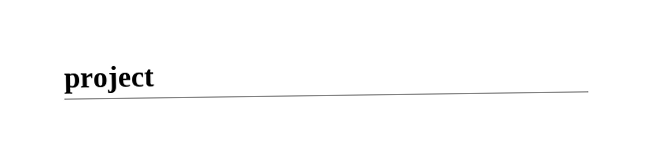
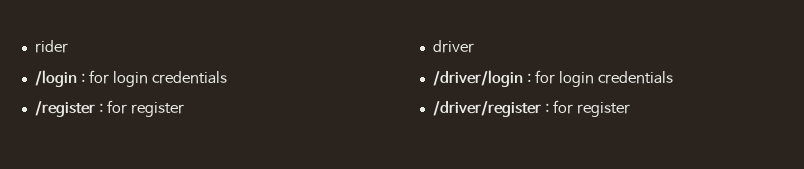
[63,65,155,94] project -> [34,40,68,53] [34,70,227,87] [34,100,184,117] [432,40,474,53] [432,70,673,87] [432,100,630,117] rider // /login : for login credentials // /register : for register // driver // /driver/login : for login credentials // /driver/register : for register

